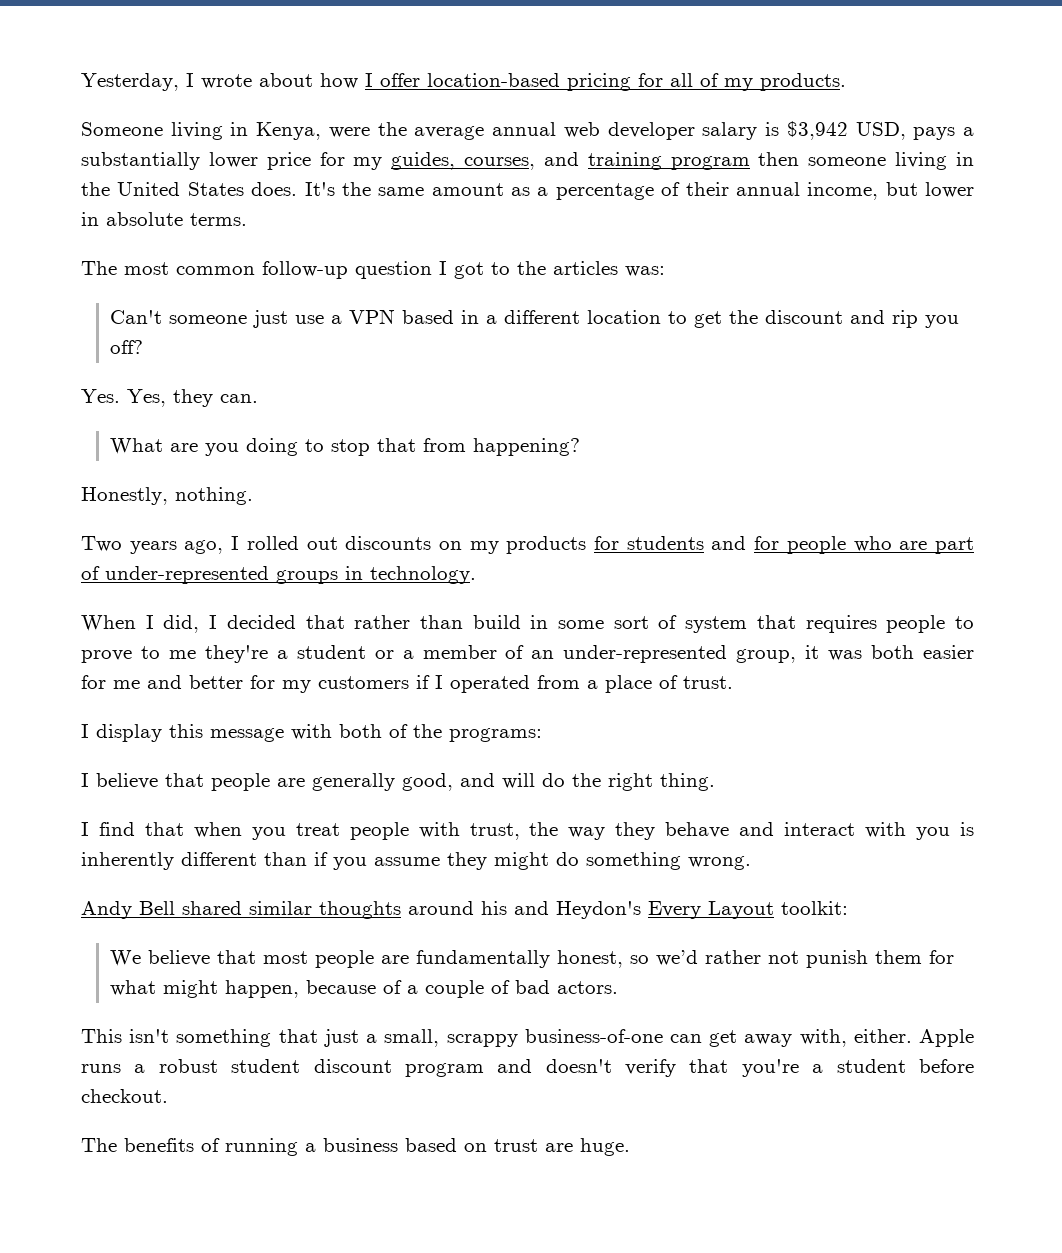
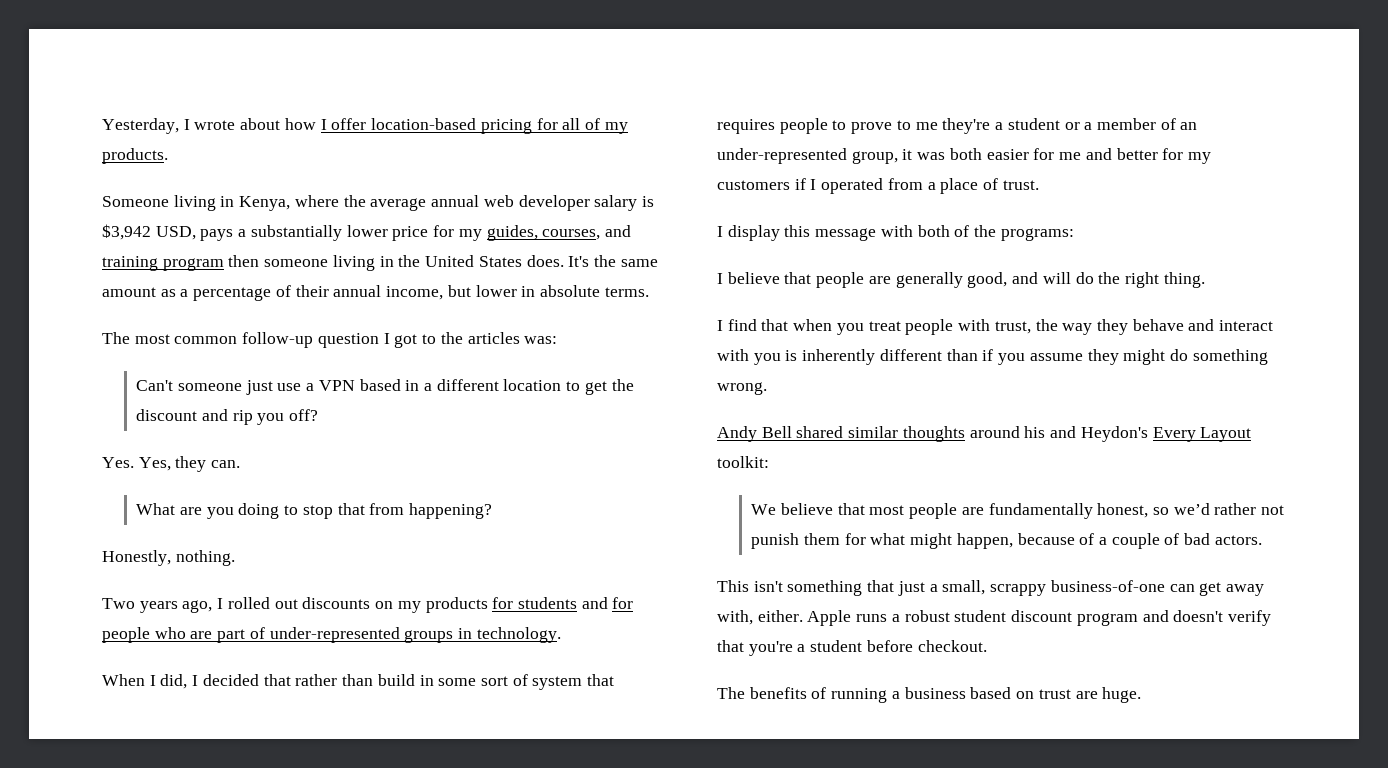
[328,127,370,138] were -> [294,195,339,207] where

